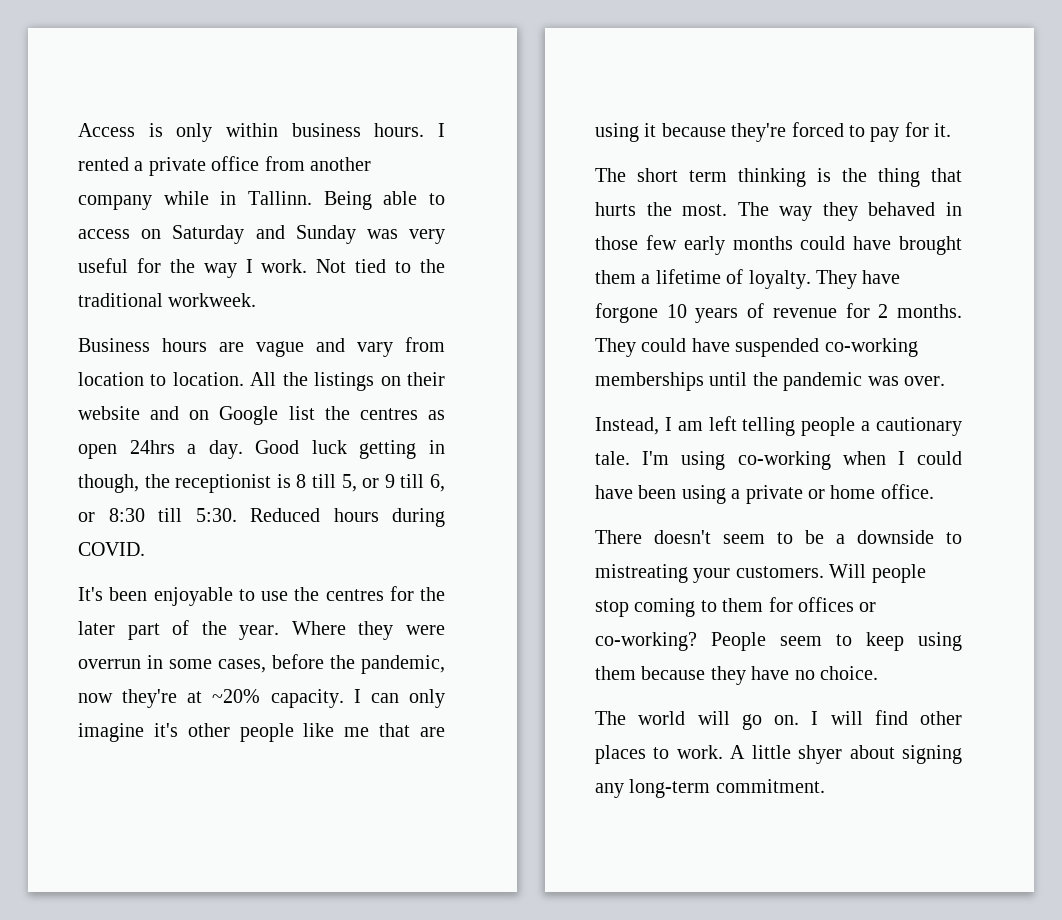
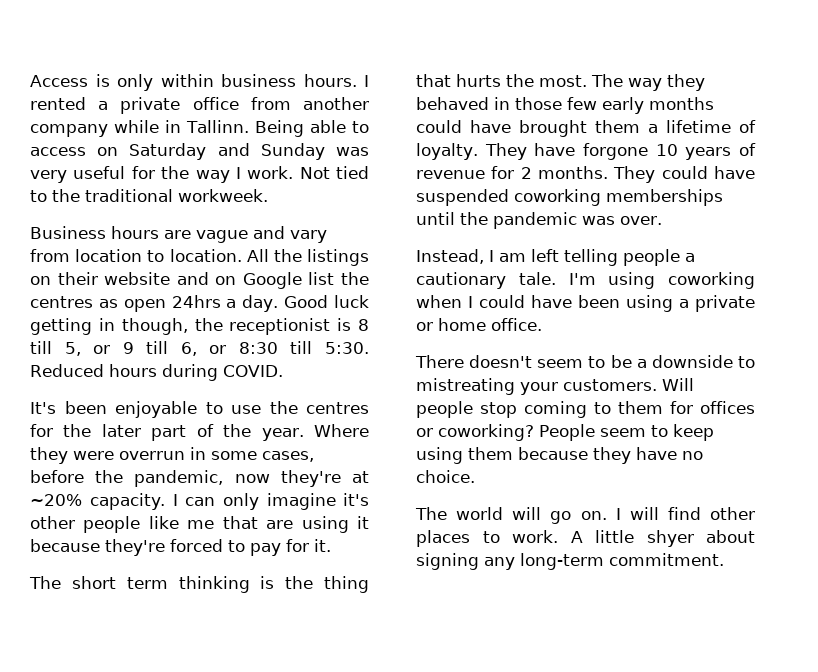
[824,338,918,357] co-working -> [514,189,601,206] coworking
[737,451,831,470] co-working -> [668,272,755,289] coworking
[595,632,697,651] co-working? -> [438,424,534,441] coworking?

